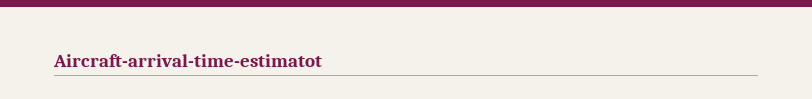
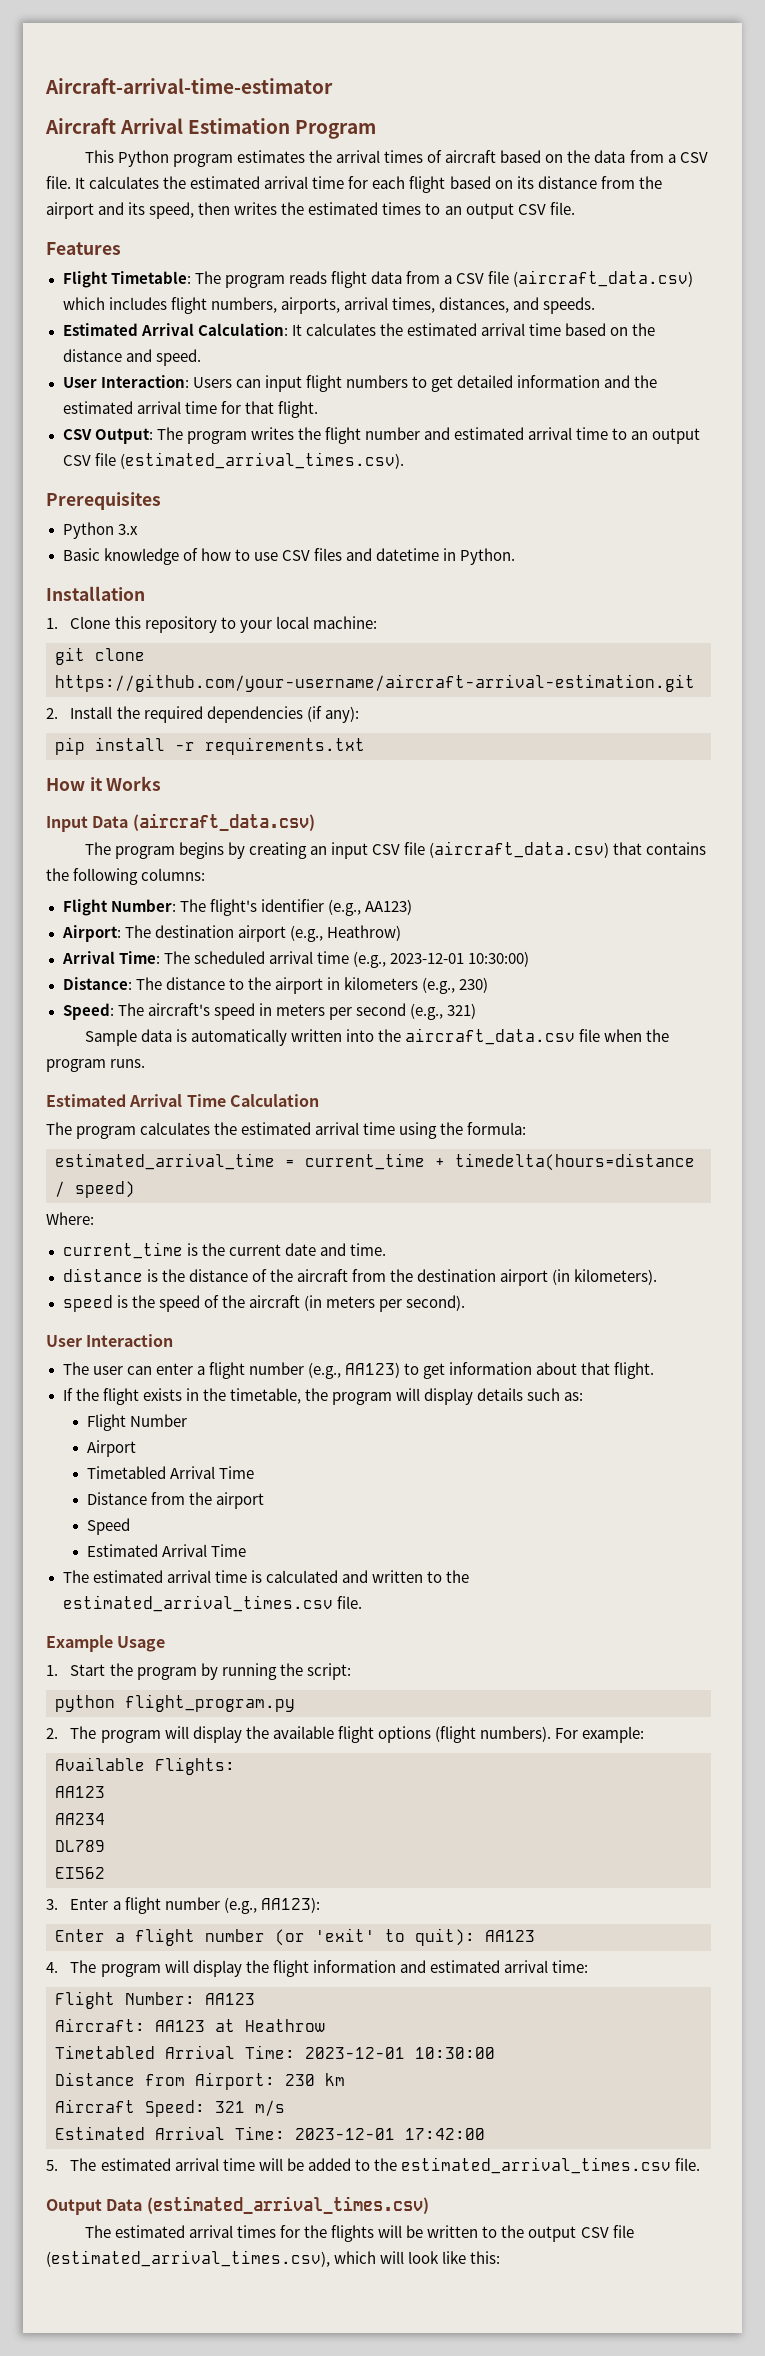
[53,54,322,67] Aircraft-arrival-time-estimatot -> [45,78,333,94] [45,118,377,139] [84,150,708,167] [46,176,662,193] [46,202,575,219] [46,242,121,255] [62,270,694,288] [62,297,595,314] [62,323,656,336] [62,349,201,366] [62,375,658,392] [62,401,318,418] [62,427,701,444] [62,452,404,469] [46,492,161,510] [62,522,138,539] [62,548,516,565] [46,586,145,601] [46,616,377,633] [55,647,145,665] [55,674,695,692] [46,706,359,723] [55,737,365,755] [46,776,162,791] [46,813,315,832] [84,841,707,859] [46,868,206,885] [62,899,412,916] [61,925,401,942] [61,951,529,968] [62,977,488,994] [62,1003,476,1020] [84,1028,670,1046] [46,1059,146,1072] [46,1094,319,1107] [46,1122,527,1139] [55,1153,695,1171] [55,1181,135,1198] [46,1212,94,1225] [62,1242,386,1259] [62,1268,658,1286] [62,1295,466,1312] [46,1334,174,1347] [62,1362,655,1379] [62,1388,584,1405] [86,1414,188,1431] [86,1440,136,1457] [86,1466,255,1479] [86,1492,265,1509] [86,1518,130,1535] [86,1544,247,1557] [62,1570,469,1583] [62,1595,362,1612] [46,1635,166,1652] [46,1663,351,1680] [55,1694,295,1712] [46,1726,645,1743] [55,1757,235,1775] [55,1786,105,1798] [55,1813,105,1825] [55,1840,105,1852] [55,1867,105,1879] [46,1897,320,1914] [55,1928,535,1946] [46,1960,588,1977] [55,1991,255,2009] [55,2018,325,2032] [55,2045,495,2059] [55,2072,345,2090] [55,2099,285,2117] [55,2126,485,2140] [46,2157,700,2174] [46,2196,429,2215] [84,2225,634,2242] [46,2250,501,2267] Aircraft-arrival-time-estimator // Aircraft Arrival Estimation Program // This Python program estimates the arrival times of aircraft based on the data from a CSV file. It calculates the estimated arrival time for each flight based on its distance from the airport and its speed, then writes the estimated times to an output CSV file. // Features // Flight Timetable: The program reads flight data from a CSV file (aircraft_data.csv) which includes flight numbers, airports, arrival times, distances, and speeds. // Estimated Arrival Calculation: It calculates the estimated arrival time based on the distance and speed. // User Interaction: Users can input flight numbers to get detailed information and the estimated arrival time for that flight. // CSV Output: The program writes the flight number and estimated arrival time to an output CSV file (estimated_arrival_times.csv). // Prerequisites // Python 3.x // Basic knowledge of how to use CSV files and datetime in Python. // Installation // 1. Clone this repository to your local machine: // git clone https://github.com/your-username/aircraft-arrival-estimation.git // 2. Install the required dependencies (if any): // pip install -r requirements.txt // How it Works // Input Data (aircraft_data.csv) // The program begins by creating an input CSV file (aircraft_data.csv) that contains the following columns: // Flight Number: The flight's identifier (e.g., AA123) // Airport: The destination airport (e.g., Heathrow) // Arrival Time: The scheduled arrival time (e.g., 2023-12-01 10:30:00) // Distance: The distance to the airport in kilometers (e.g., 230) // Speed: The aircraft's speed in meters per second (e.g., 321) // Sample data is automatically written into the aircraft_data.csv file when the program runs. // Estimated Arrival Time Calculation // The program calculates the estimated arrival time using the formula: // estimated_arrival_time = current_time + timedelta(hours=distance / speed) // Where: // current_time is the current date and time. // distance is the distance of the aircraft from the destination airport (in kilometers). // speed is the speed of the aircraft (in meters per second). // User Interaction // The user can enter a flight number (e.g., AA123) to get information about that flight. // If the flight exists in the timetable, the program will display details such as: // Flight Number // Airport // Timetabled Arrival Time // Distance from the airport // Speed // Estimated Arrival Time // The estimated arrival time is calculated and written to the estimated_arrival_times.csv file. // Example Usage // 1. Start the program by running the script: // python flight_program.py // 2. The program will display the available flight options (flight numbers). For example: // Available Flights: // AA123 // AA234 // DL789 // EI562 // 3. Enter a flight number (e.g., AA123): // Enter a flight number (or 'exit' to quit): AA123 // 4. The program will display the flight information and estimated arrival time: // Flight Number: AA123 // Aircraft: AA123 at Heathrow // Timetabled Arrival Time: 2023-12-01 10:30:00 // Distance from Airport: 230 km // Aircraft Speed: 321 m/s // Estimated Arrival Time: 2023-12-01 17:42:00 // 5. The estimated arrival time will be added to the estimated_arrival_times.csv file. // Output Data (estimated_arrival_times.csv) // The estimated arrival times for the flights will be written to the output CSV file (estimated_arrival_times.csv), which will look like this:

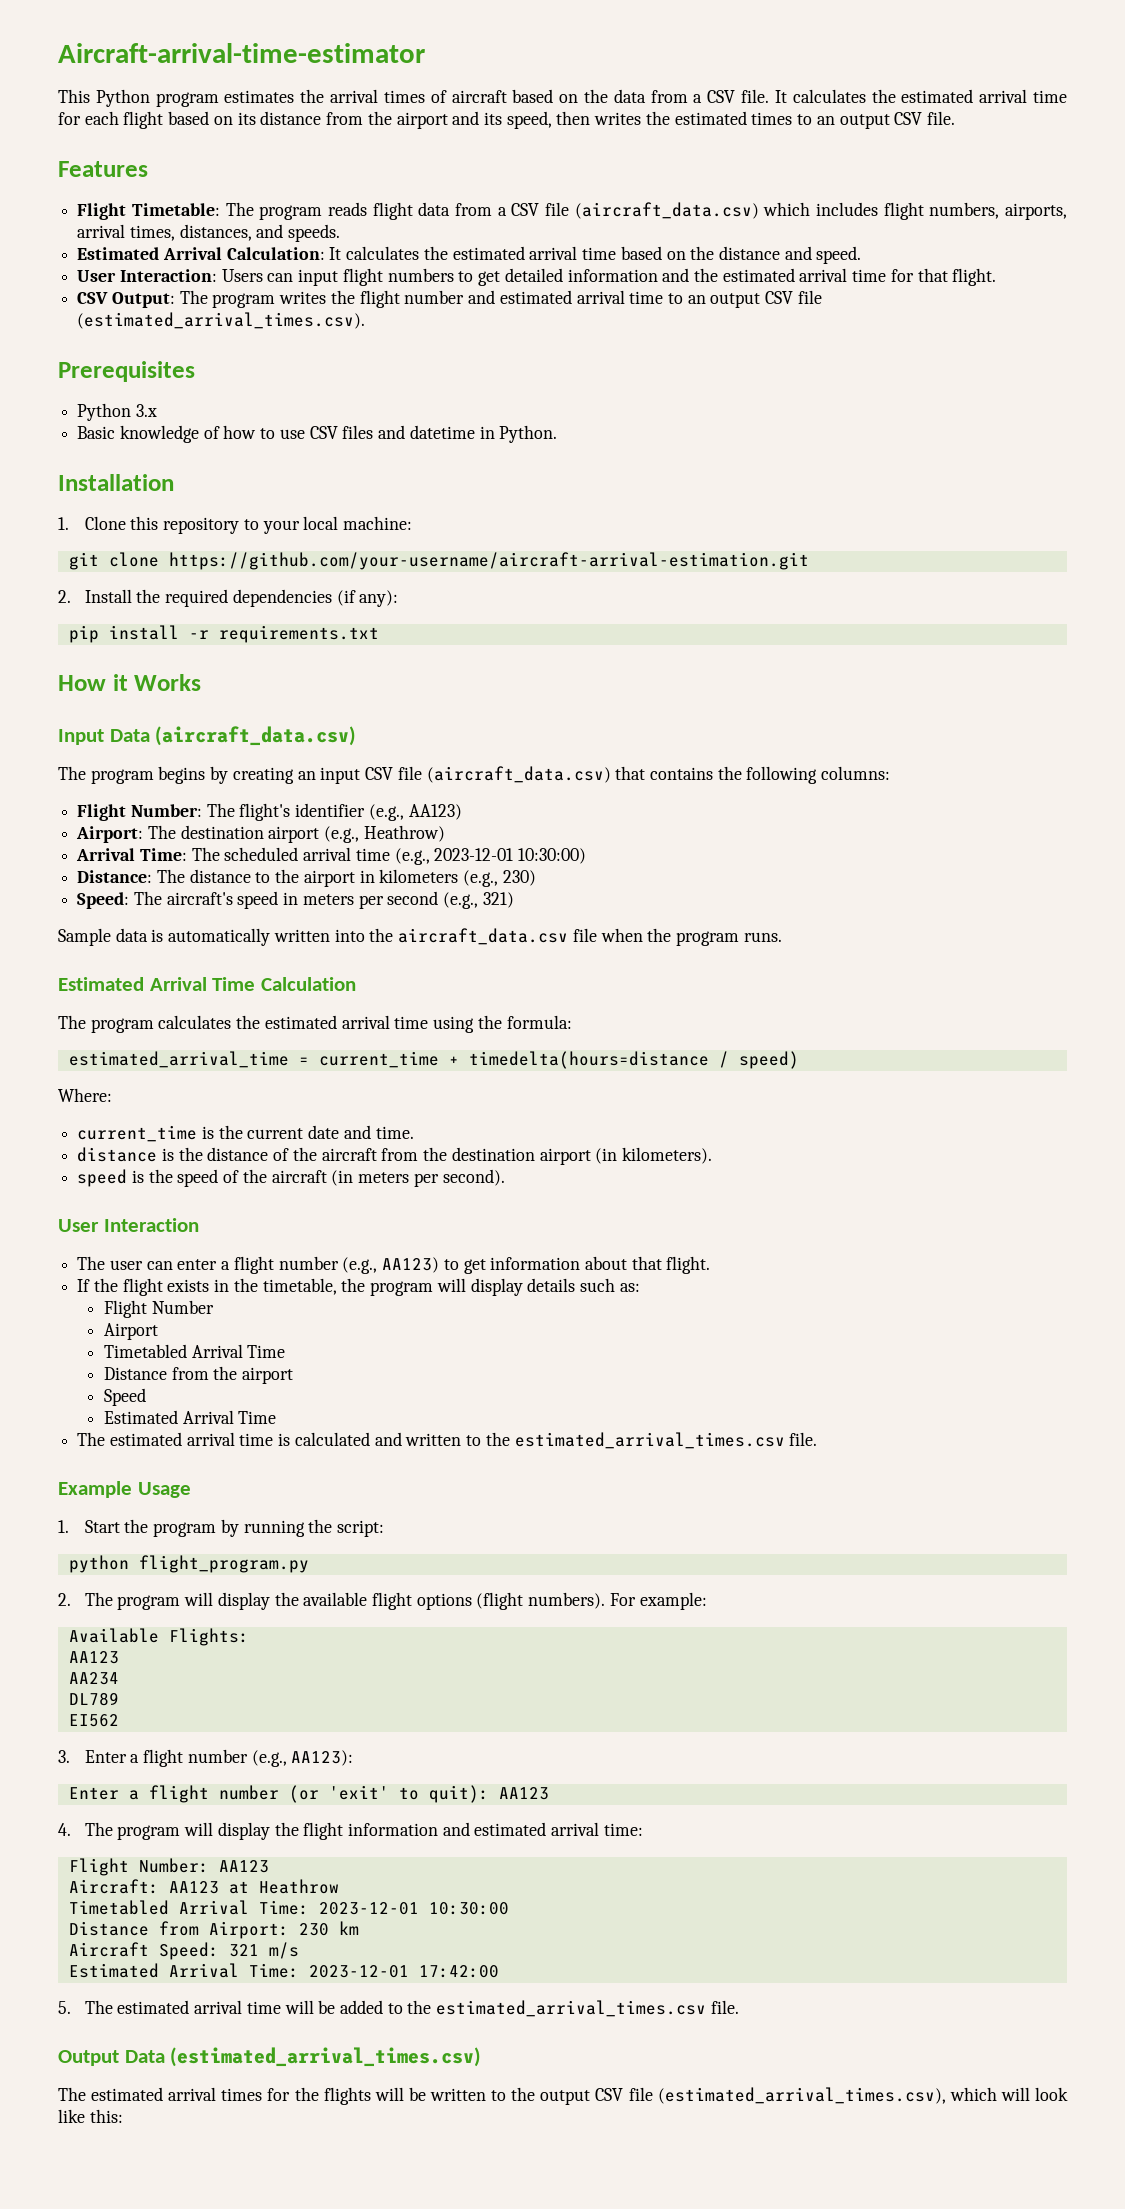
[45,118,377,139] // Aircraft Arrival Estimation Program -> (425, 53) none

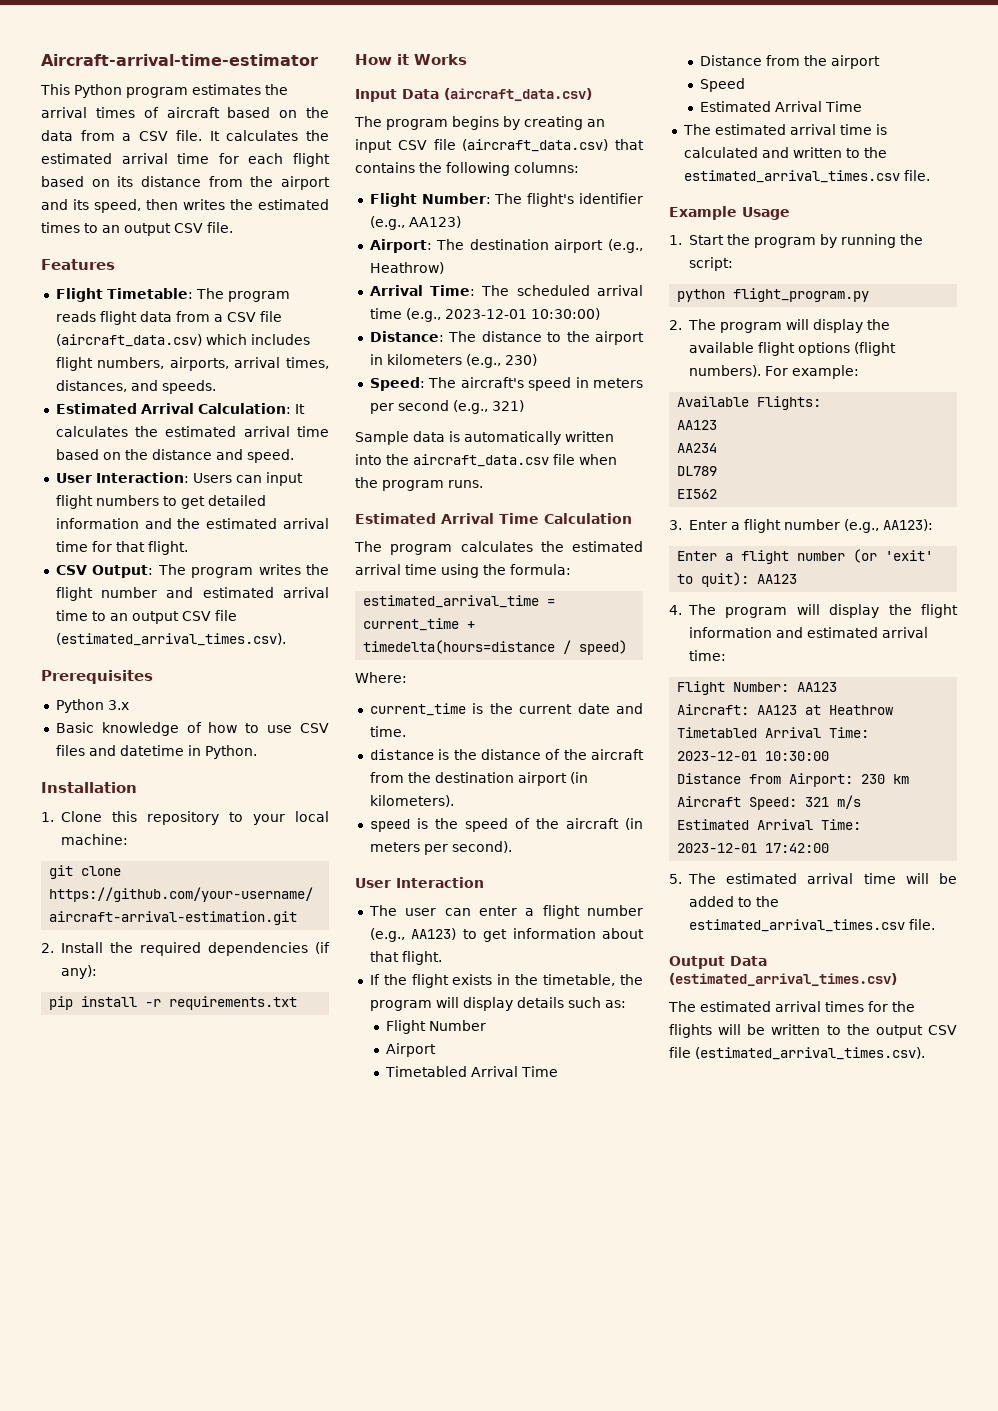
[657,2087,1068,2104] [58,2109,123,2123] (estimated_arrival_times.csv), which will look like this: -> [695,1047,925,1060] (estimated_arrival_times.csv).

